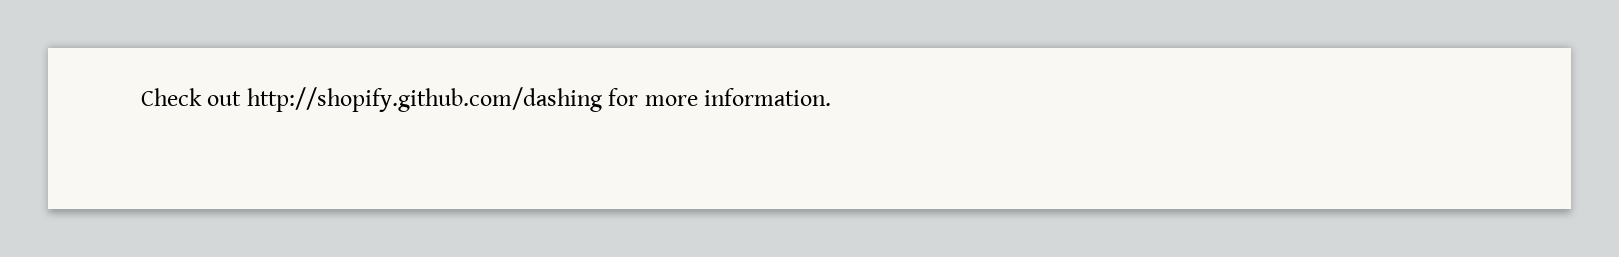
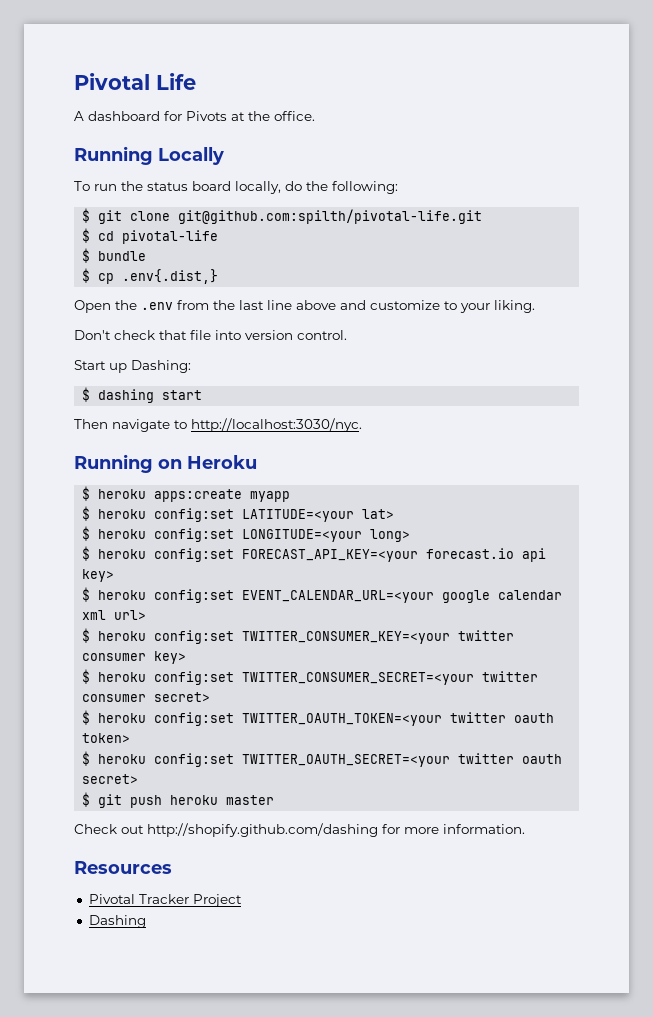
(141, 97) none -> [74,73,196,90] [74,111,315,121] [74,146,224,165] [74,181,398,194] [82,208,483,224] [82,228,219,244] [82,248,147,263] [82,268,219,284] [74,300,535,313] [74,330,347,340] [74,360,191,373] [82,387,203,403] [74,418,362,432] [74,454,257,473] [82,486,291,502] [82,506,395,522] [82,526,411,542] [82,546,547,562] [82,569,115,582] [82,587,563,603] [82,610,147,620] [82,628,515,644] [82,651,187,664] [82,669,539,685] [82,692,211,702] [82,710,555,726] [82,733,131,743] [82,751,563,767] [82,774,139,784] [82,792,275,808] Pivotal Life // A dashboard for Pivots at the office. // Running Locally // To run the status board locally, do the following: // $ git clone git@github.com:spilth/pivotal-life.git // $ cd pivotal-life // $ bundle // $ cp .env{.dist,} // Open the .env from the last line above and customize to your liking. // Don't check that file into version control. // Start up Dashing: // $ dashing start // Then navigate to http://localhost:3030/nyc. // Running on Heroku // $ heroku apps:create myapp // $ heroku config:set LATITUDE=<your lat> // $ heroku config:set LONGITUDE=<your long> // $ heroku config:set FORECAST_API_KEY=<your forecast.io api key> // $ heroku config:set EVENT_CALENDAR_URL=<your google calendar xml url> // $ heroku config:set TWITTER_CONSUMER_KEY=<your twitter consumer key> // $ heroku config:set TWITTER_CONSUMER_SECRET=<your twitter consumer secret> // $ heroku config:set TWITTER_OAUTH_TOKEN=<your twitter oauth token> // $ heroku config:set TWITTER_OAUTH_SECRET=<your twitter oauth secret> // $ git push heroku master //
(832, 97) none -> [74,861,172,874] [88,894,242,907] [88,915,146,928] // Resources // Pivotal Tracker Project // Dashing

